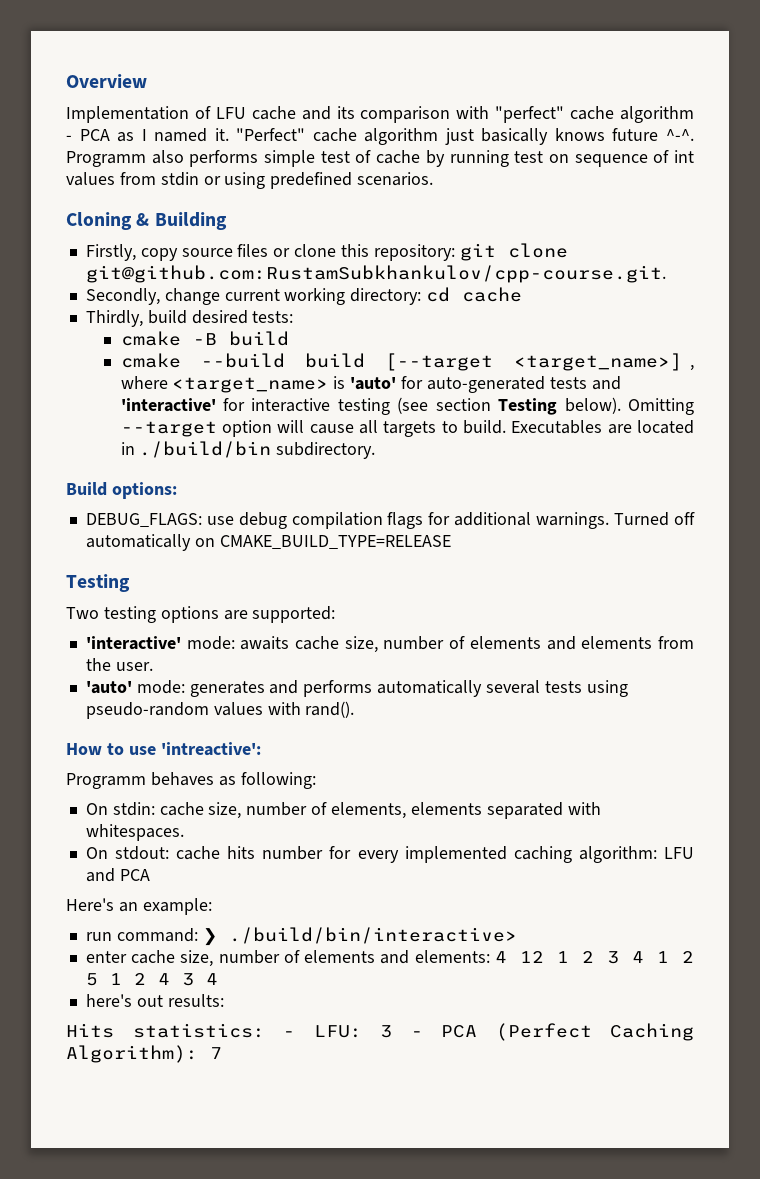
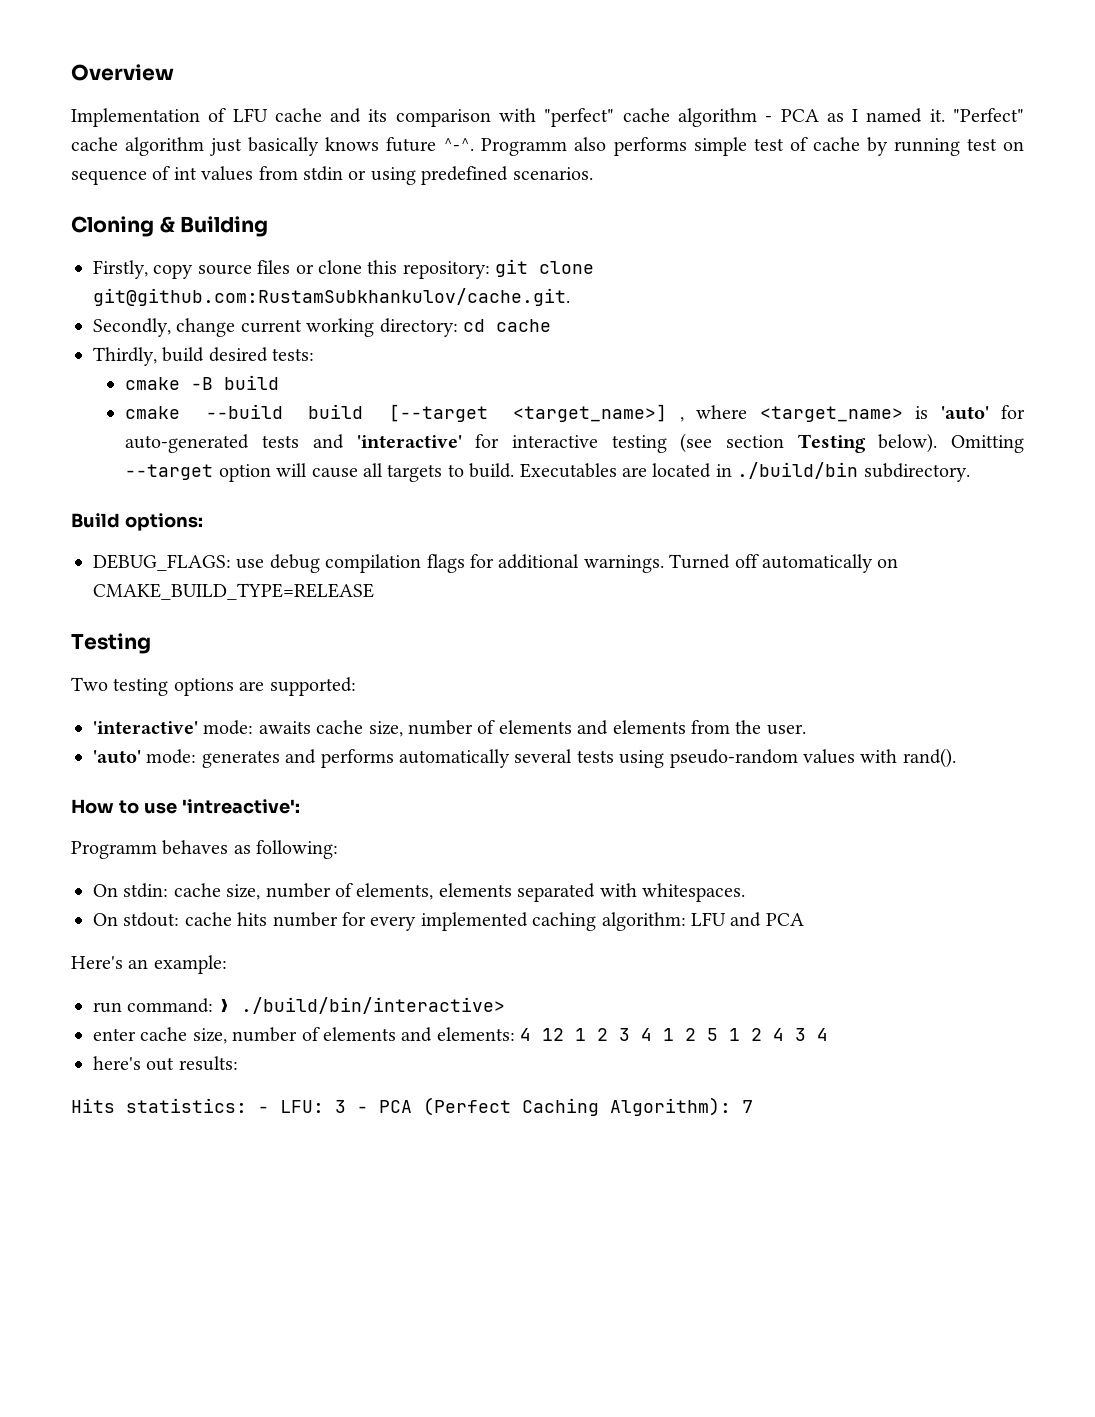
[85,265,666,283] git@github.com:RustamSubkhankulov/cpp-course.git. -> [93,288,570,306] git@github.com:RustamSubkhankulov/cache.git.

